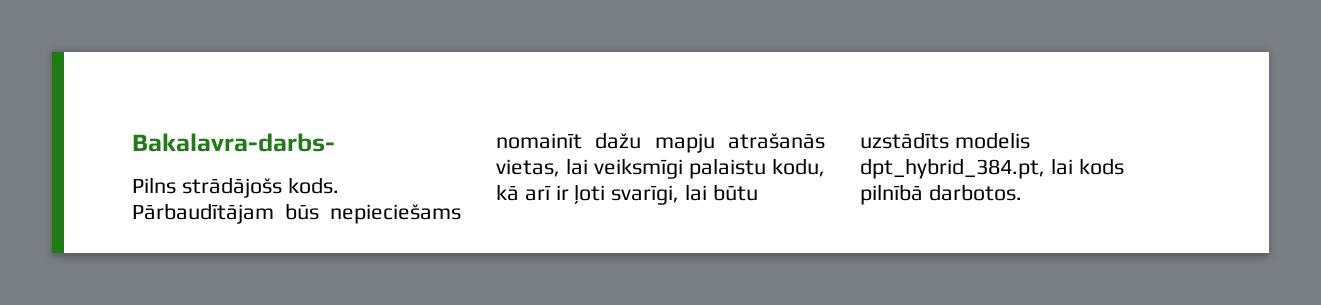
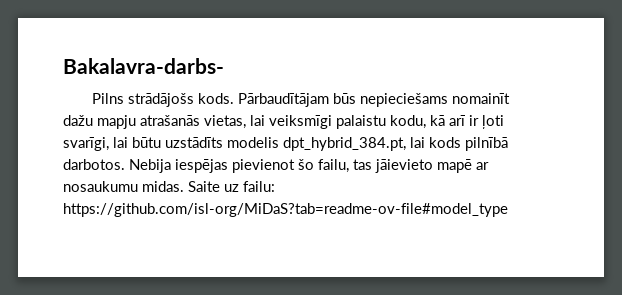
(1022, 192) none -> [129,159,489,173] [63,181,275,192] [63,203,508,217] Nebija iespējas pievienot šo failu, tas jāievieto mapē ar nosaukumu midas. Saite uz failu: https://github.com/isl-org/MiDaS?tab=readme-ov-file#model_type

